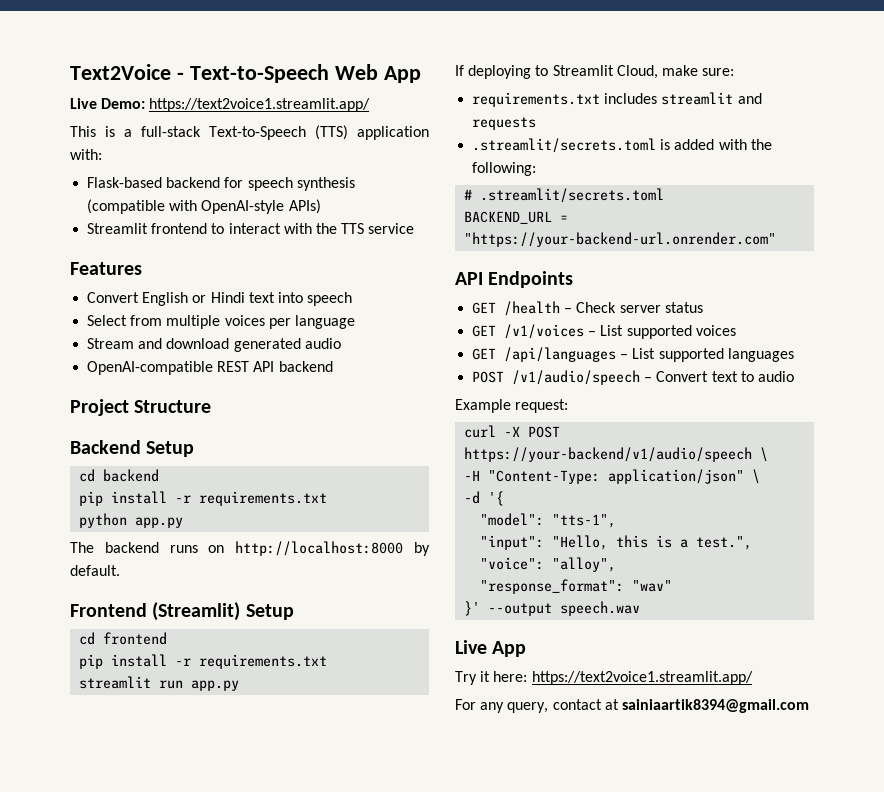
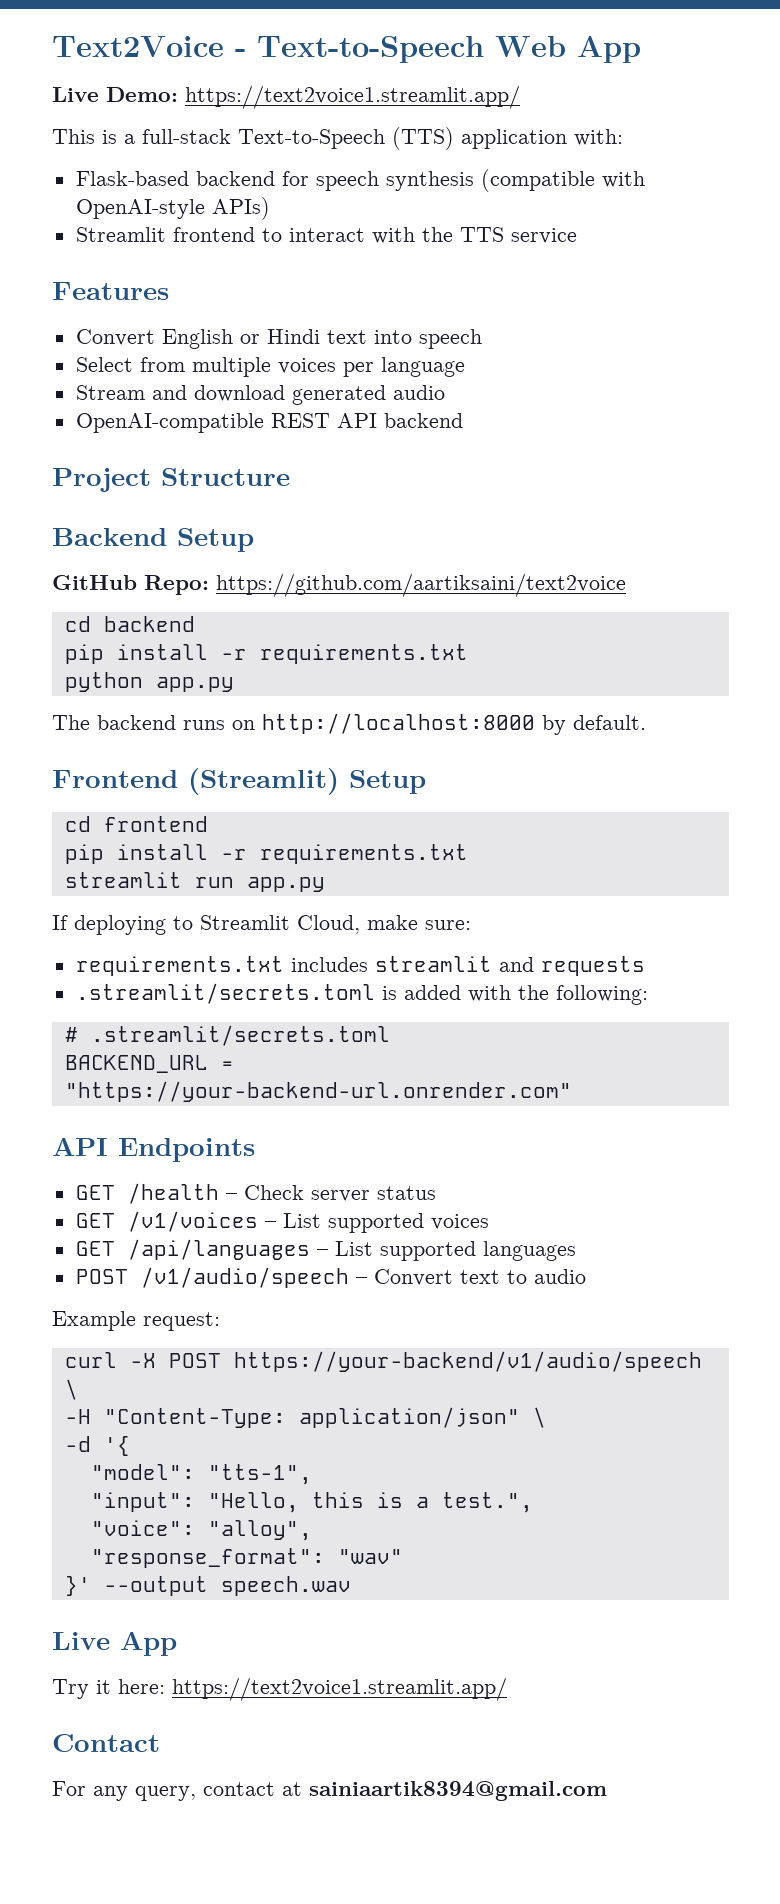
(195, 449) none -> [52,573,626,597] // GitHub Repo: https://github.com/aartiksaini/text2voice
(753, 678) none -> [52,1734,160,1752] // Contact

